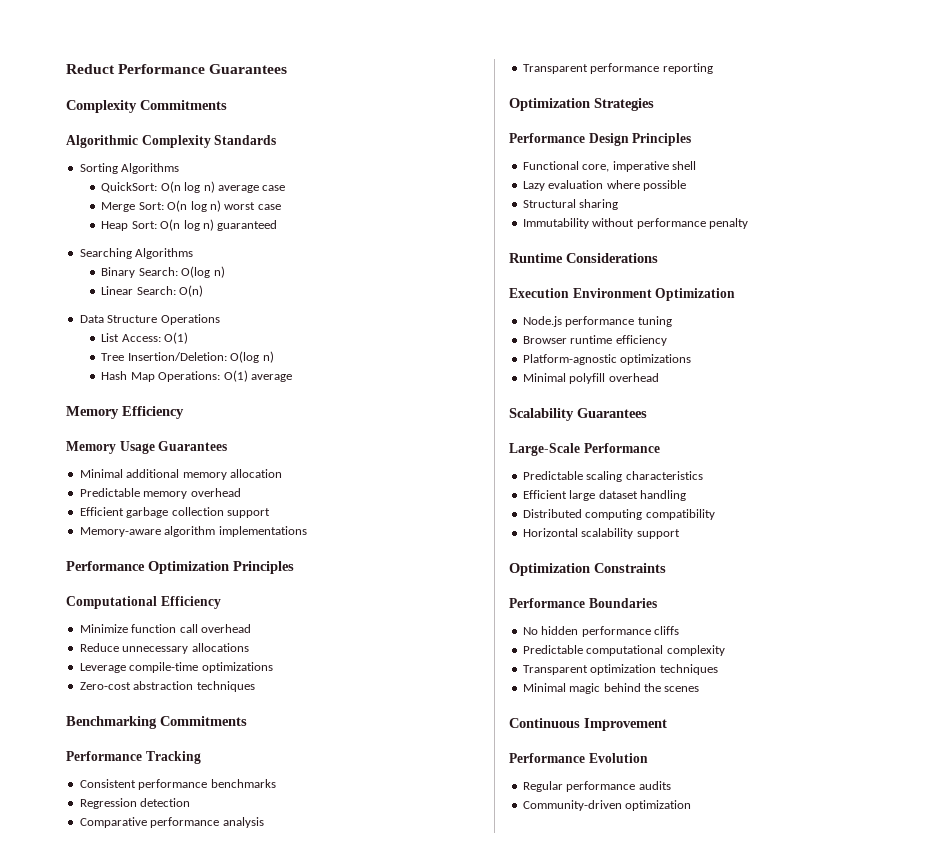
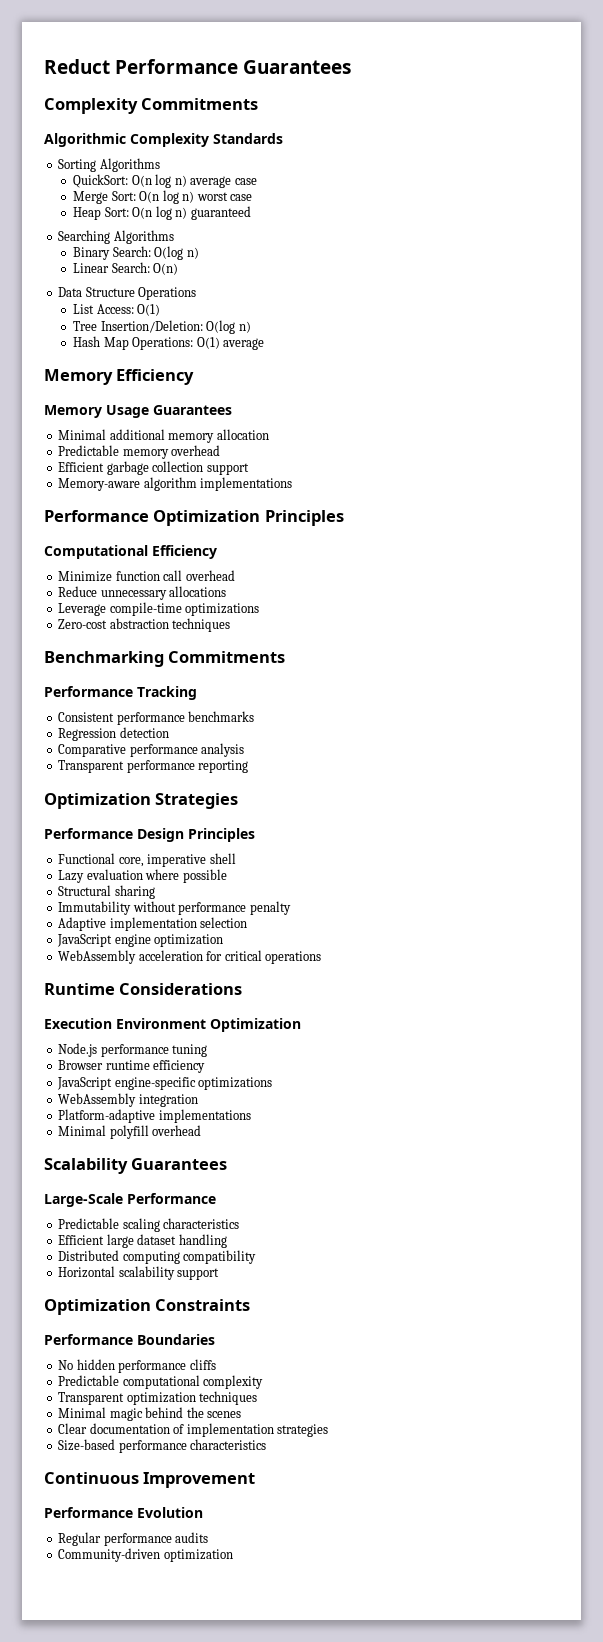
(748, 223) none -> [58,917,248,931] [57,934,224,947] [58,950,322,964] // Adaptive implementation selection // JavaScript engine optimization // WebAssembly acceleration for critical operations
[522,354,692,365] Platform-agnostic optimizations -> [57,1077,273,1090] [58,1093,198,1107] [58,1109,251,1123] JavaScript engine-specific optimizations // WebAssembly integration // Platform-adaptive implementations
(700, 689) none -> [58,1423,329,1437] [58,1439,267,1453] // Clear documentation of implementation strategies // Size-based performance characteristics

